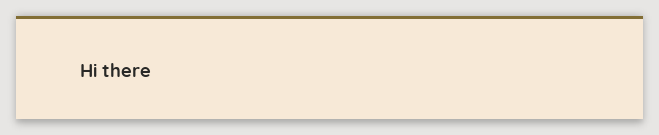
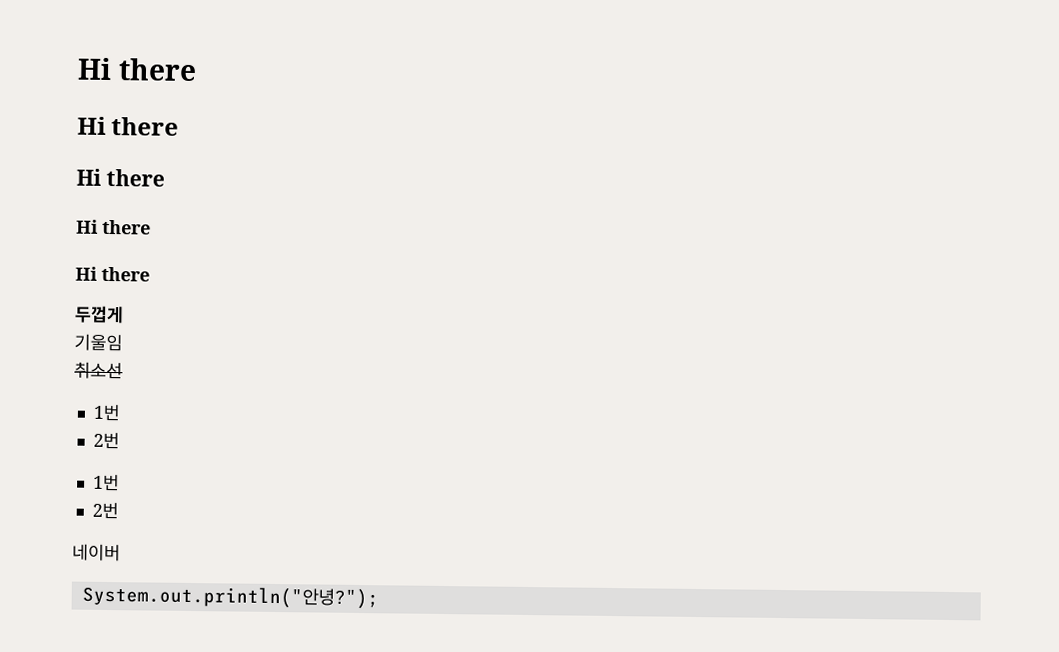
[80,63,151,77] Hi there -> [77,57,197,82] [77,116,180,136] [76,168,165,187] [76,219,151,235] [75,266,150,282] [75,305,124,324] [74,333,123,352] [74,361,123,380] [92,403,121,422] [92,431,120,450] [92,473,120,492] [91,501,119,520] [72,543,121,562] [81,585,379,610] Hi there // Hi there // Hi there // Hi there // Hi there // 두껍게 // 기울임 // 취소선 // 1번 // 2번 // 1번 // 2번 // 네이버 // System.out.println("안녕?");

